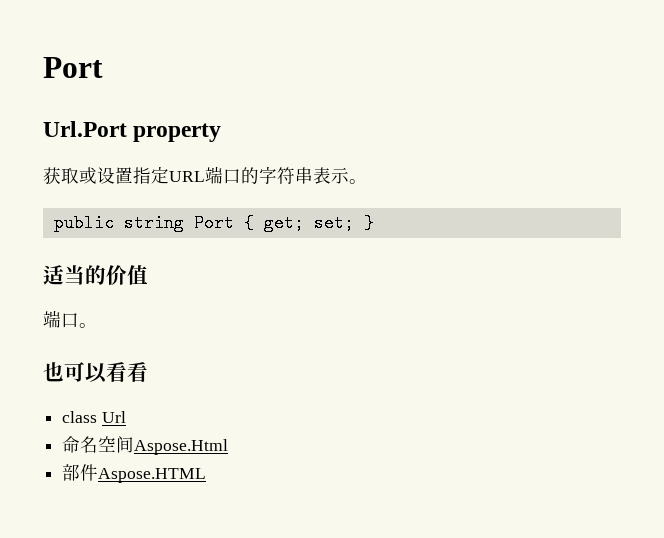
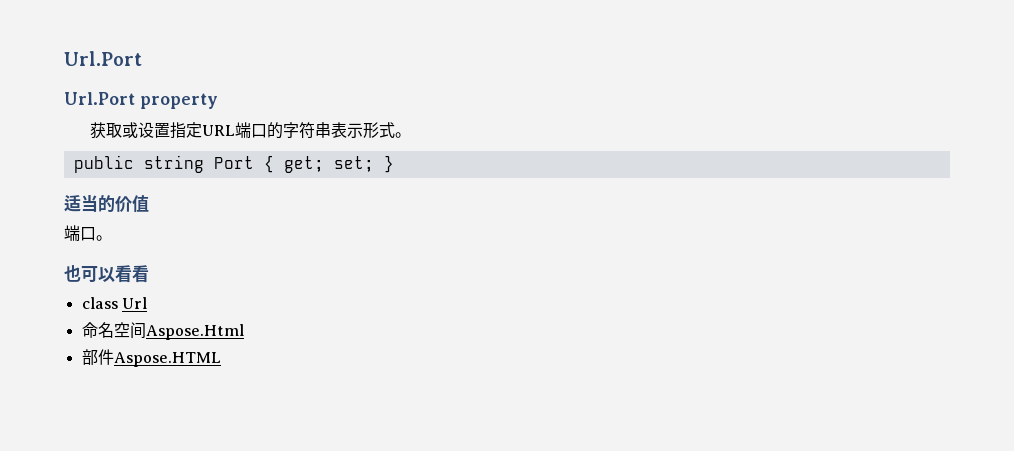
[43,57,103,78] Port -> [64,51,142,66] Url.Port
(349, 175) none -> [362,122,395,138] 形式

